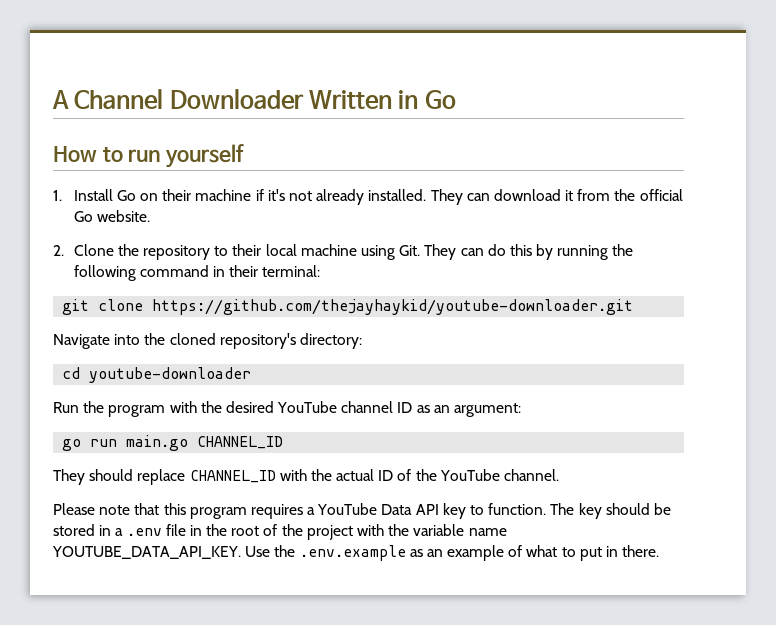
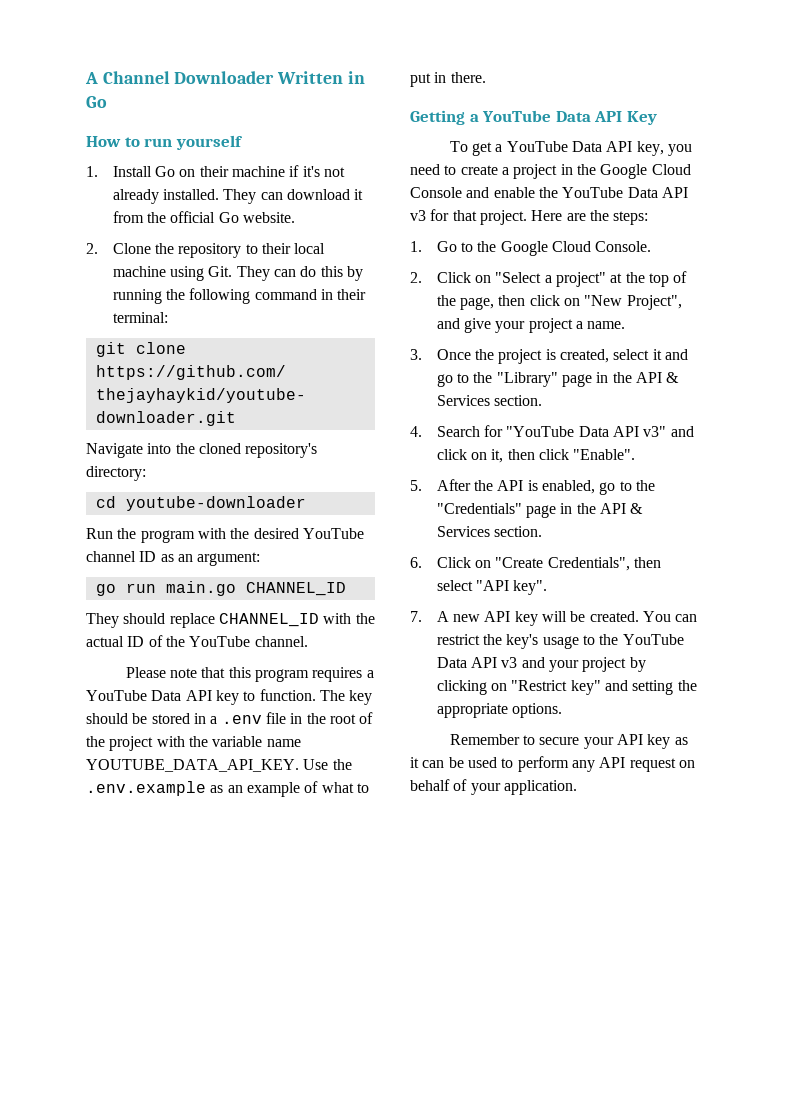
(660, 551) none -> [410,110,657,125] [449,141,692,156] [410,164,691,179] [410,187,688,198] [410,209,649,225] [410,241,652,256] [410,271,688,287] [436,295,682,310] [436,318,626,333] [410,349,689,364] [436,372,680,387] [436,395,543,406] [410,425,694,437] [436,449,636,463] [410,479,656,495] [436,503,644,518] [436,526,543,537] [410,557,662,571] [436,580,548,595] [410,611,698,626] [436,634,684,649] [436,657,646,672] [436,680,697,695] [436,703,563,718] [449,734,688,749] [410,756,695,772] [410,779,577,795] // Getting a YouTube Data API Key // To get a YouTube Data API key, you need to create a project in the Google Cloud Console and enable the YouTube Data API v3 for that project. Here are the steps: // 1. Go to the Google Cloud Console. // 2. Click on "Select a project" at the top of the page, then click on "New Project", and give your project a name. // 3. Once the project is created, select it and go to the "Library" page in the API & Services section. // 4. Search for "YouTube Data API v3" and click on it, then click "Enable". // 5. After the API is enabled, go to the "Credentials" page in the API & Services section. // 6. Click on "Create Credentials", then select "API key". // 7. A new API key will be created. You can restrict the key's usage to the YouTube Data API v3 and your project by clicking on "Restrict key" and setting the appropriate options. // Remember to secure your API key as it can be used to perform any API request on behalf of your application.

